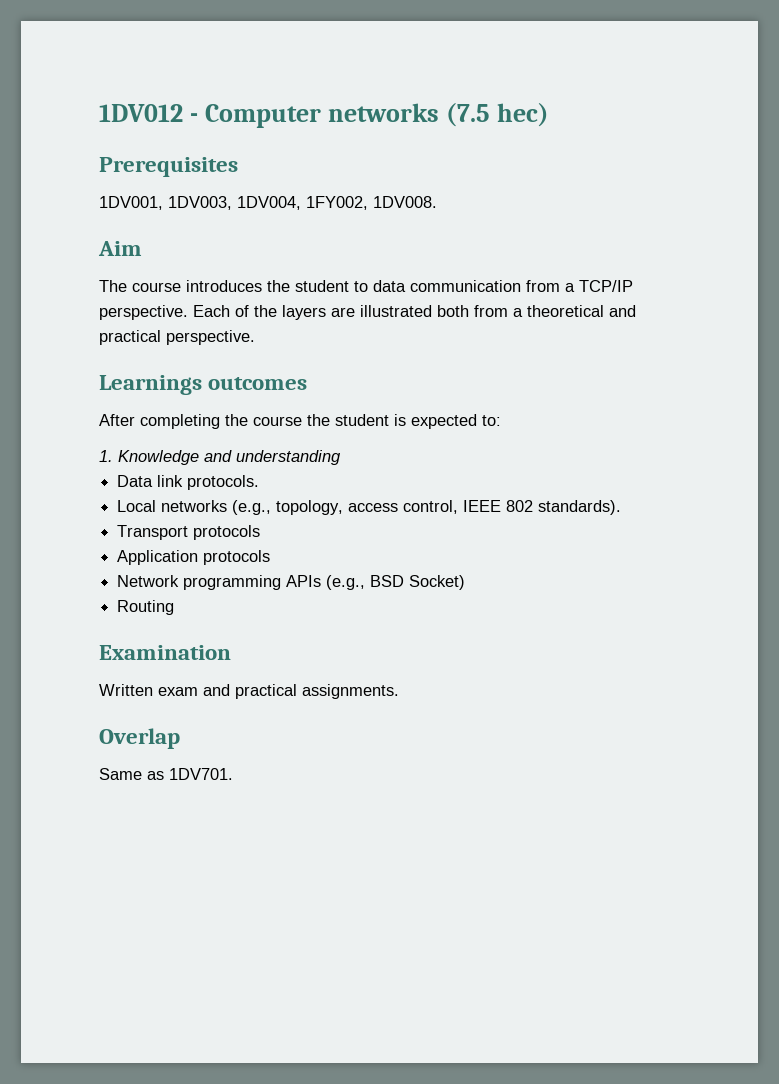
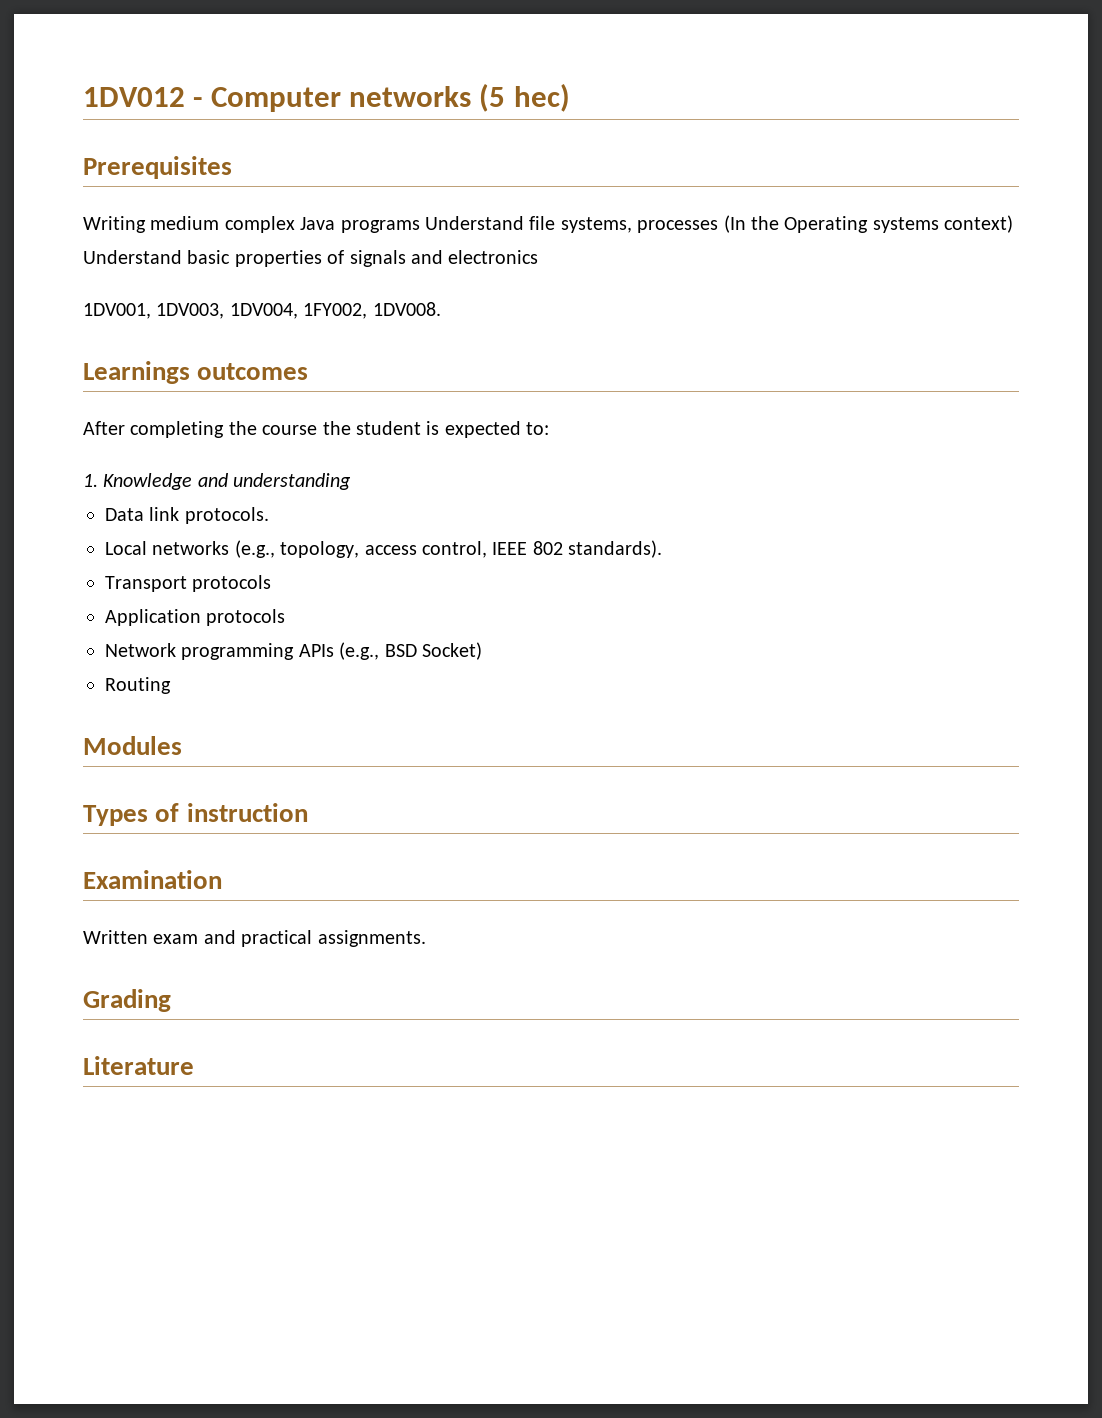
[446,103,491,127] (7.5 -> [479,83,506,112] (5
(238, 167) none -> [83,215,1014,233] [83,250,539,267] // Writing medium complex Java programs Understand file systems, processes (In the Operating systems context) Understand basic properties of signals and electronics
[98,241,142,256] [99,280,633,292] [99,305,636,320] [99,330,255,345] // Aim // The course introduces the student to data communication from a TCP/IP perspective. Each of the layers are illustrated both from a theoretical and practical perspective. -> (441, 309) none
(175, 607) none -> [83,736,182,755] [83,803,308,826] // Modules // Types of instruction
[99,728,180,749] [99,768,233,780] Overlap // Same as 1DV701. -> [83,989,171,1012] [83,1056,194,1075] Grading // Literature

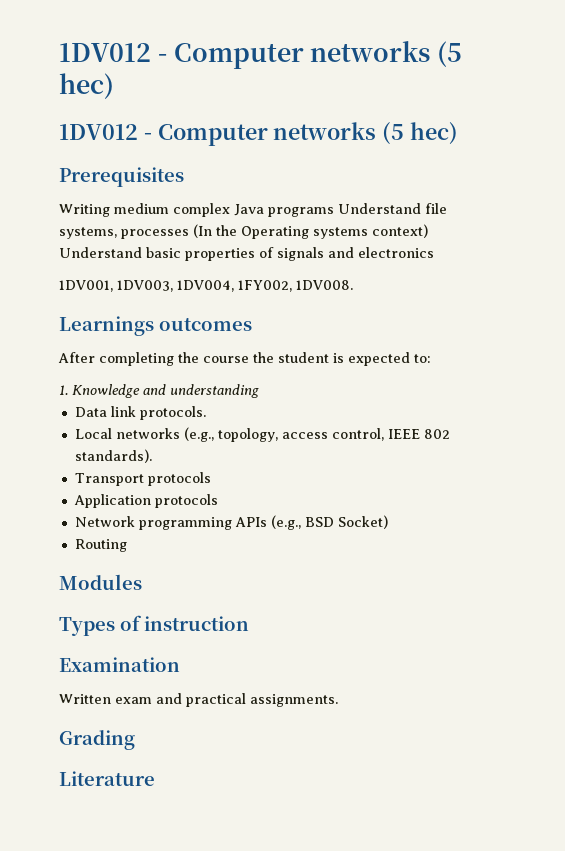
[83,83,570,112] 1DV012 - Computer networks (5 hec) -> [59,41,462,69] [59,73,114,99] [59,122,459,146] 1DV012 - Computer networks (5 hec) // 1DV012 - Computer networks (5 hec)

